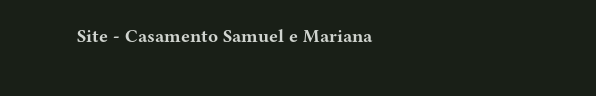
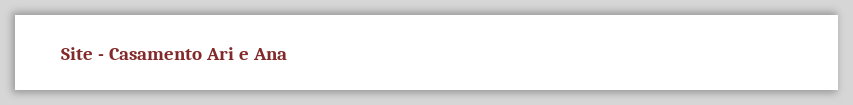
[223,29,373,43] Samuel e Mariana -> [205,47,287,60] Ari e Ana

